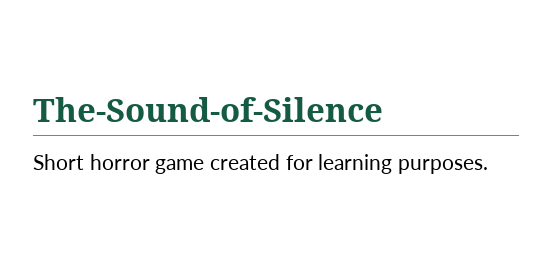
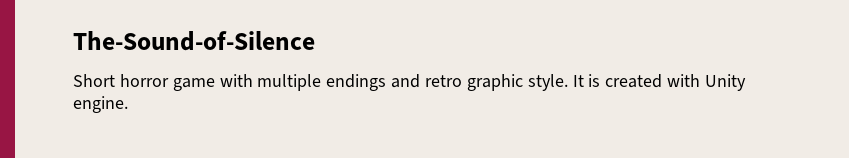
[210,154,489,174] created for learning purposes. -> [219,74,747,91] [73,96,128,113] with multiple endings and retro graphic style. It is created with Unity engine.

